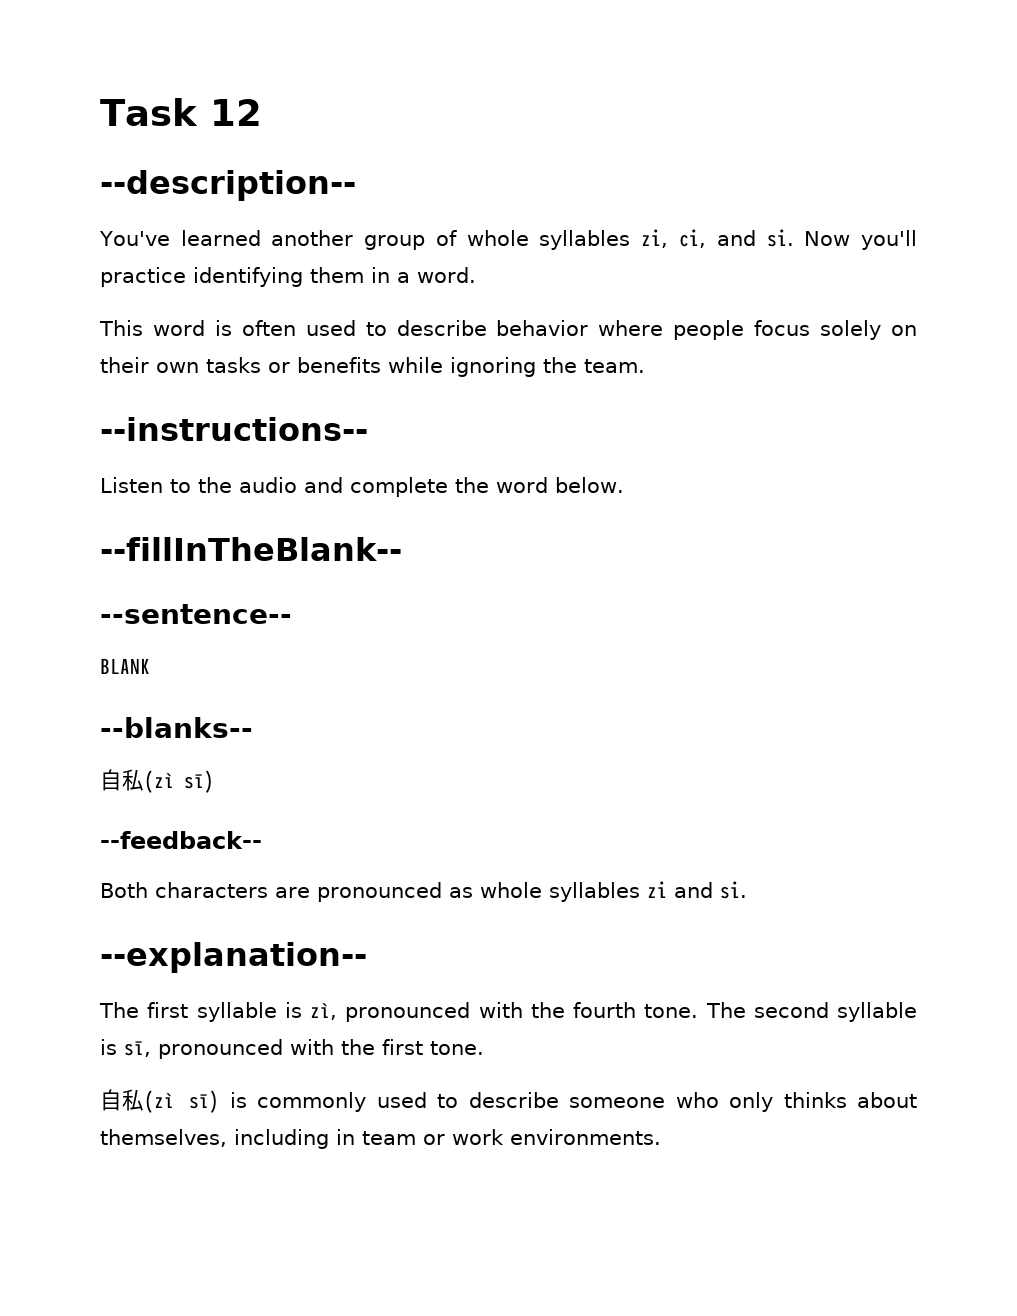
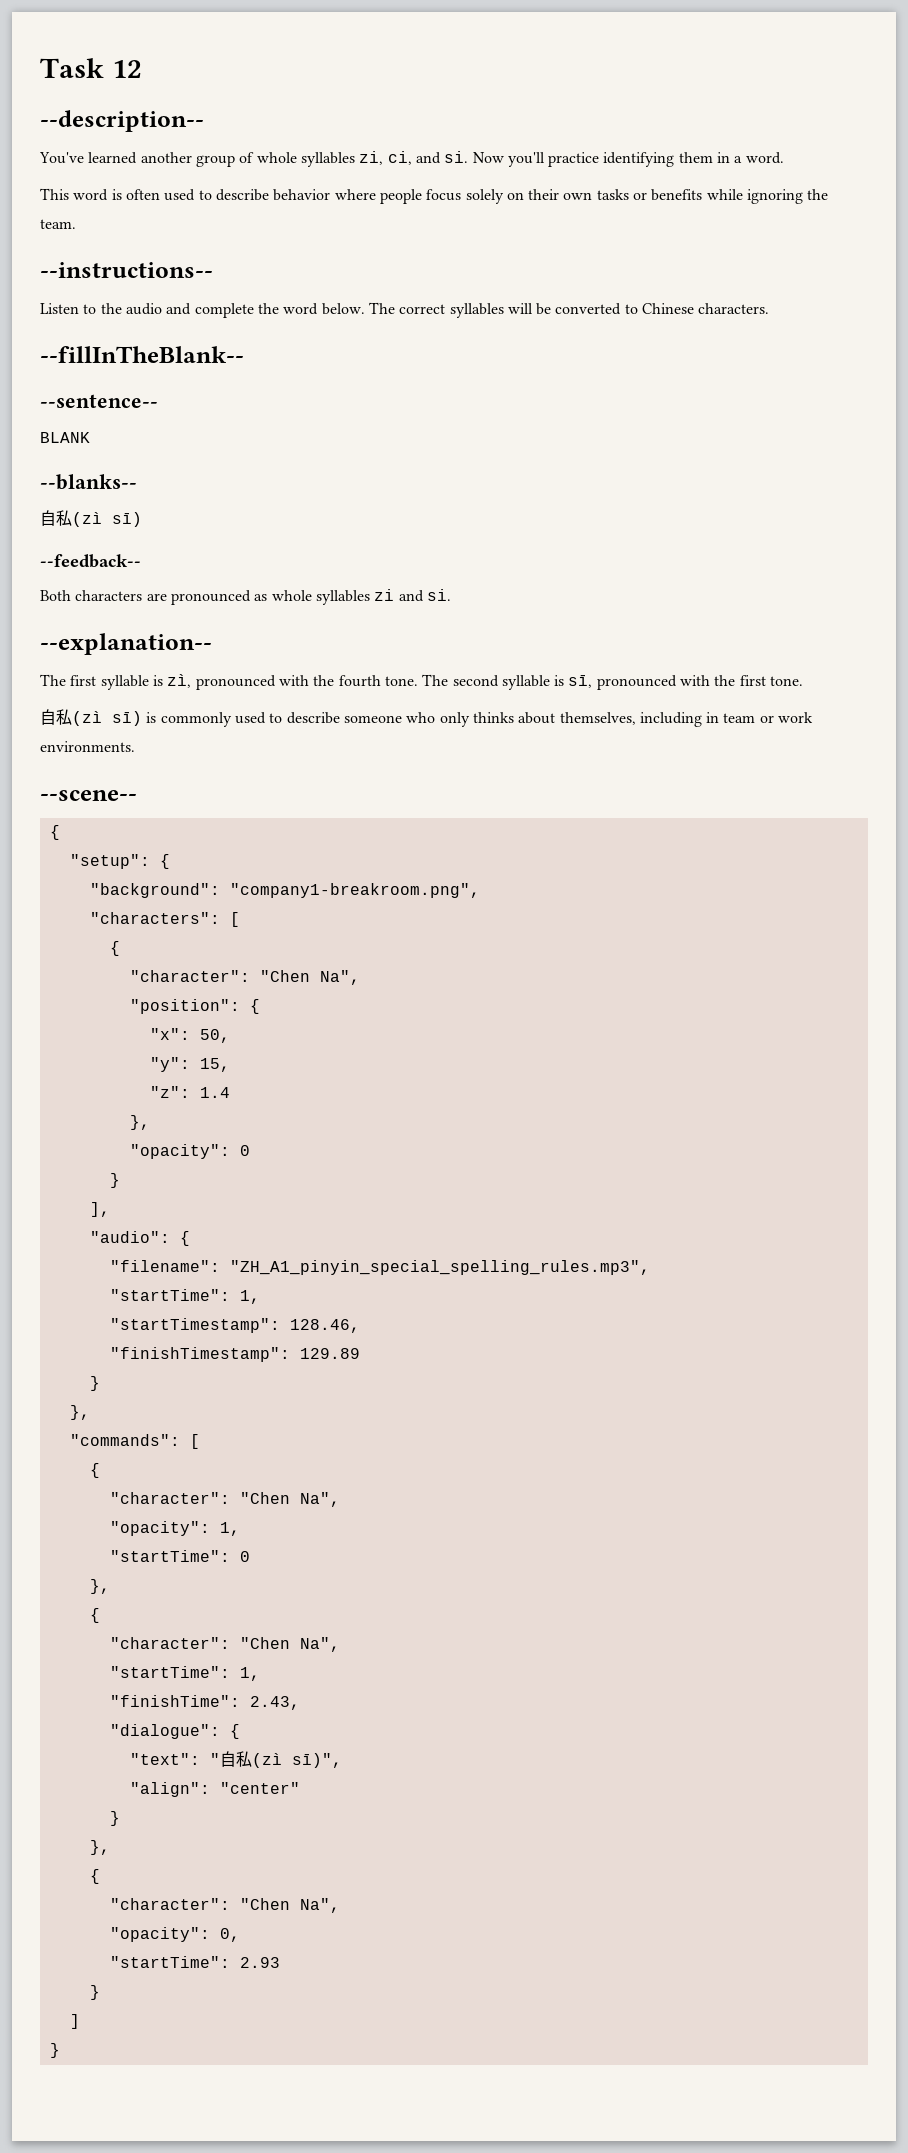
(624, 485) none -> [368,302,770,318] The correct syllables will be converted to Chinese characters.
(661, 1137) none -> [40,790,137,801] [49,825,60,840] [69,854,170,869] [89,883,480,898] [89,912,240,927] [109,941,120,956] [129,970,360,985] [129,999,260,1014] [149,1028,230,1043] [149,1057,230,1072] [149,1086,230,1098] [129,1115,150,1130] [129,1144,250,1159] [109,1173,120,1188] [89,1202,110,1217] [89,1231,190,1246] [109,1260,650,1275] [109,1289,260,1304] [109,1318,360,1333] [109,1347,360,1362] [89,1376,100,1391] [69,1405,90,1420] [69,1434,200,1449] [89,1463,100,1478] [109,1492,340,1507] [109,1521,240,1536] [109,1550,250,1562] [89,1579,110,1594] [89,1608,100,1623] [109,1637,340,1652] [109,1666,260,1681] [109,1695,300,1710] [109,1724,240,1739] [129,1751,342,1768] [129,1782,300,1797] [109,1811,120,1826] [89,1840,110,1855] [89,1869,100,1884] [109,1898,340,1913] [109,1927,240,1942] [109,1956,280,1968] [89,1985,100,2000] [69,2014,80,2029] [49,2043,60,2058] // --scene-- // { // "setup": { // "background": "company1-breakroom.png", // "characters": [ // { // "character": "Chen Na", // "position": { // "x": 50, // "y": 15, // "z": 1.4 // }, // "opacity": 0 // } // ], // "audio": { // "filename": "ZH_A1_pinyin_special_spelling_rules.mp3", // "startTime": 1, // "startTimestamp": 128.46, // "finishTimestamp": 129.89 // } // }, // "commands": [ // { // "character": "Chen Na", // "opacity": 1, // "startTime": 0 // }, // { // "character": "Chen Na", // "startTime": 1, // "finishTime": 2.43, // "dialogue": { // "text": "自私(zì sī)", // "align": "center" // } // }, // { // "character": "Chen Na", // "opacity": 0, // "startTime": 2.93 // } // ] // }

